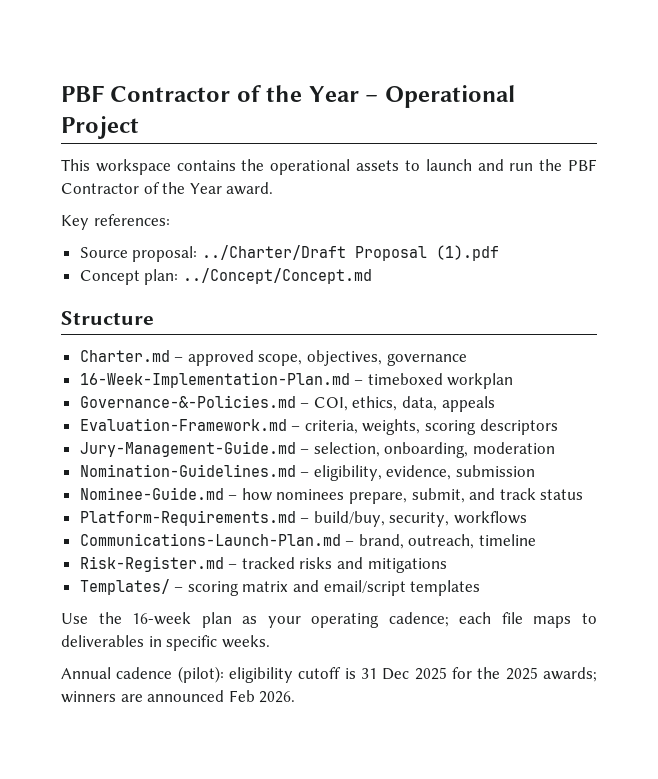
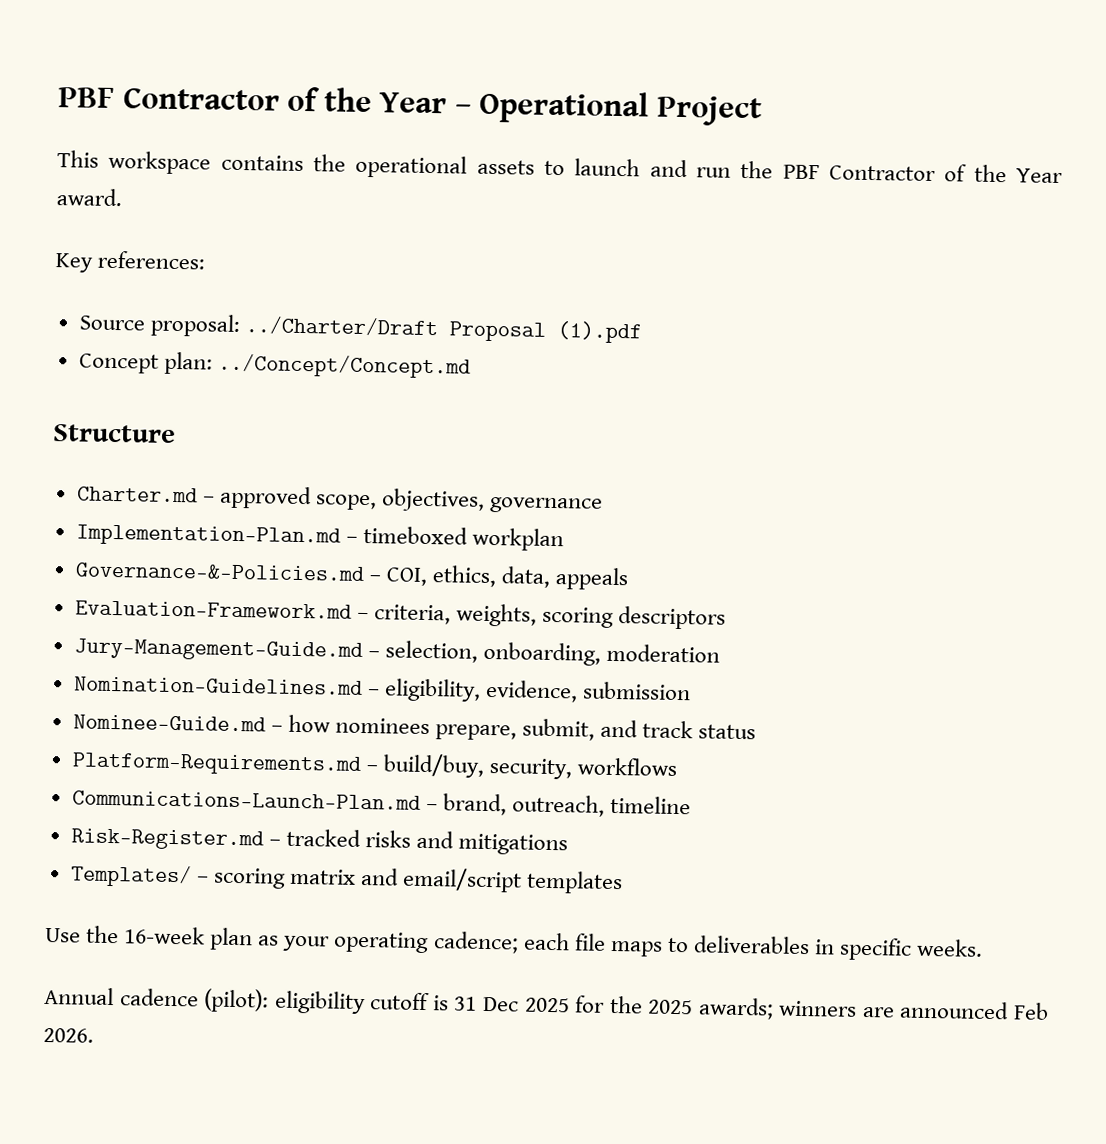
[79,372,350,388] 16-Week-Implementation-Plan.md -> [75,524,341,548] Implementation-Plan.md

